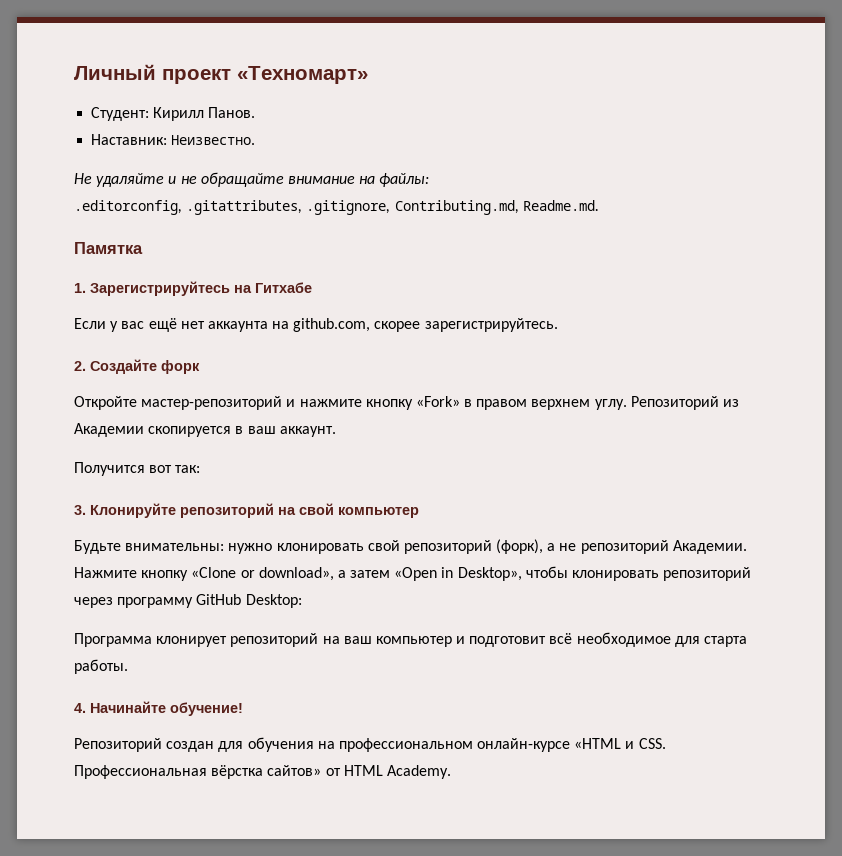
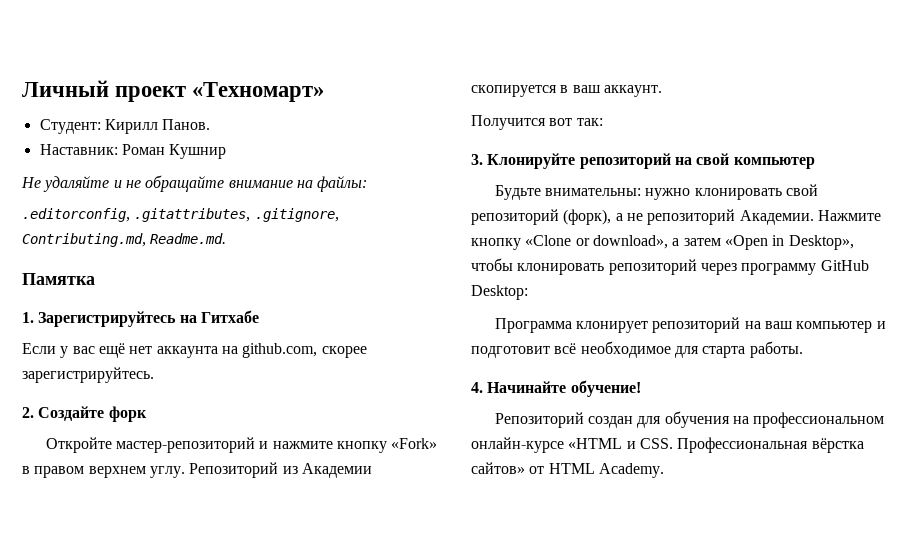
[171,135,256,145] Неизвестно. -> [121,144,227,159] Роман Кушнир

